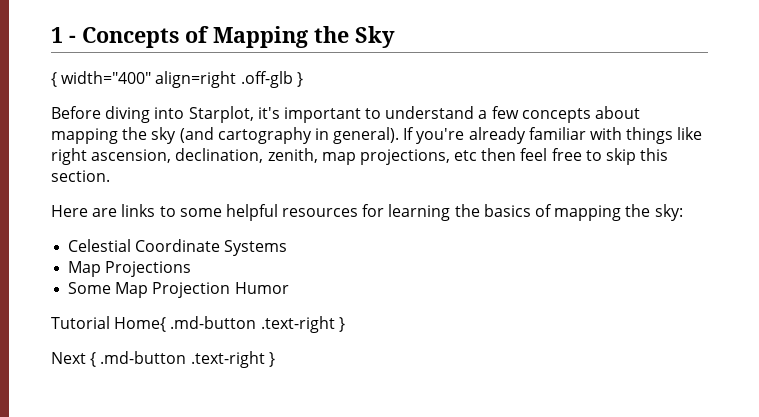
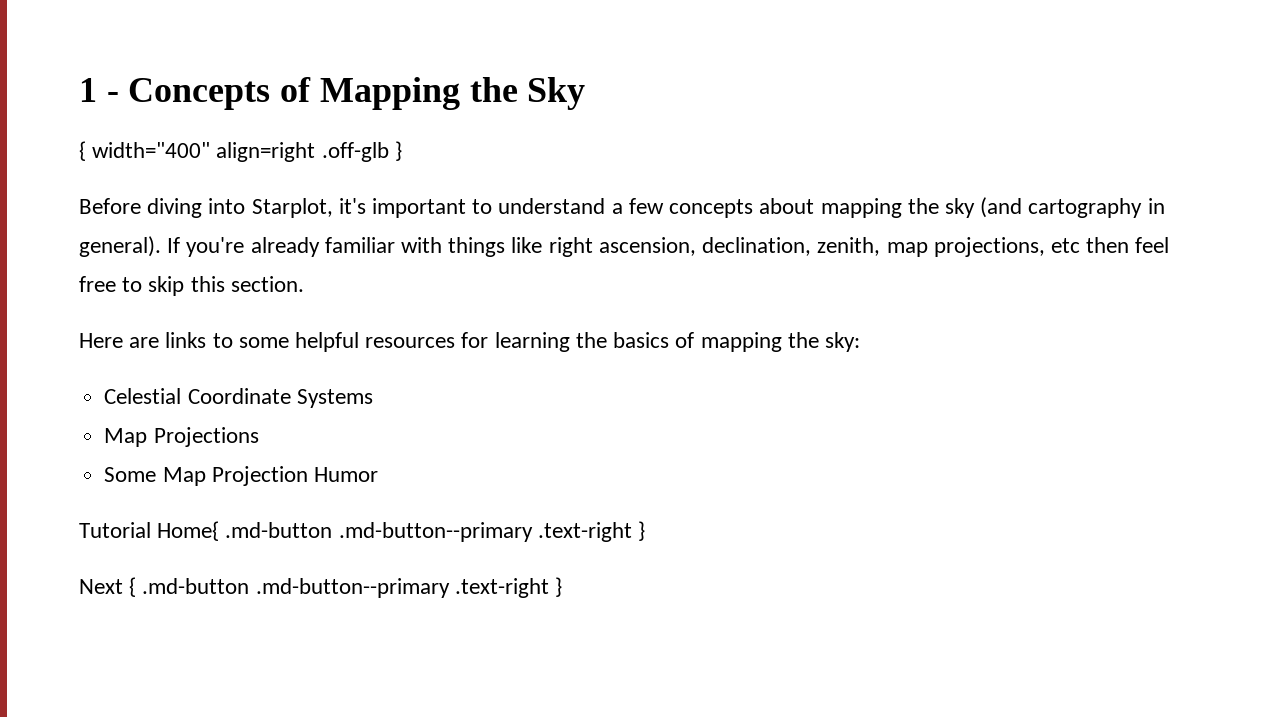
(257, 322) none -> [338,522,533,542] .md-button--primary
(187, 357) none -> [255,578,450,598] .md-button--primary

